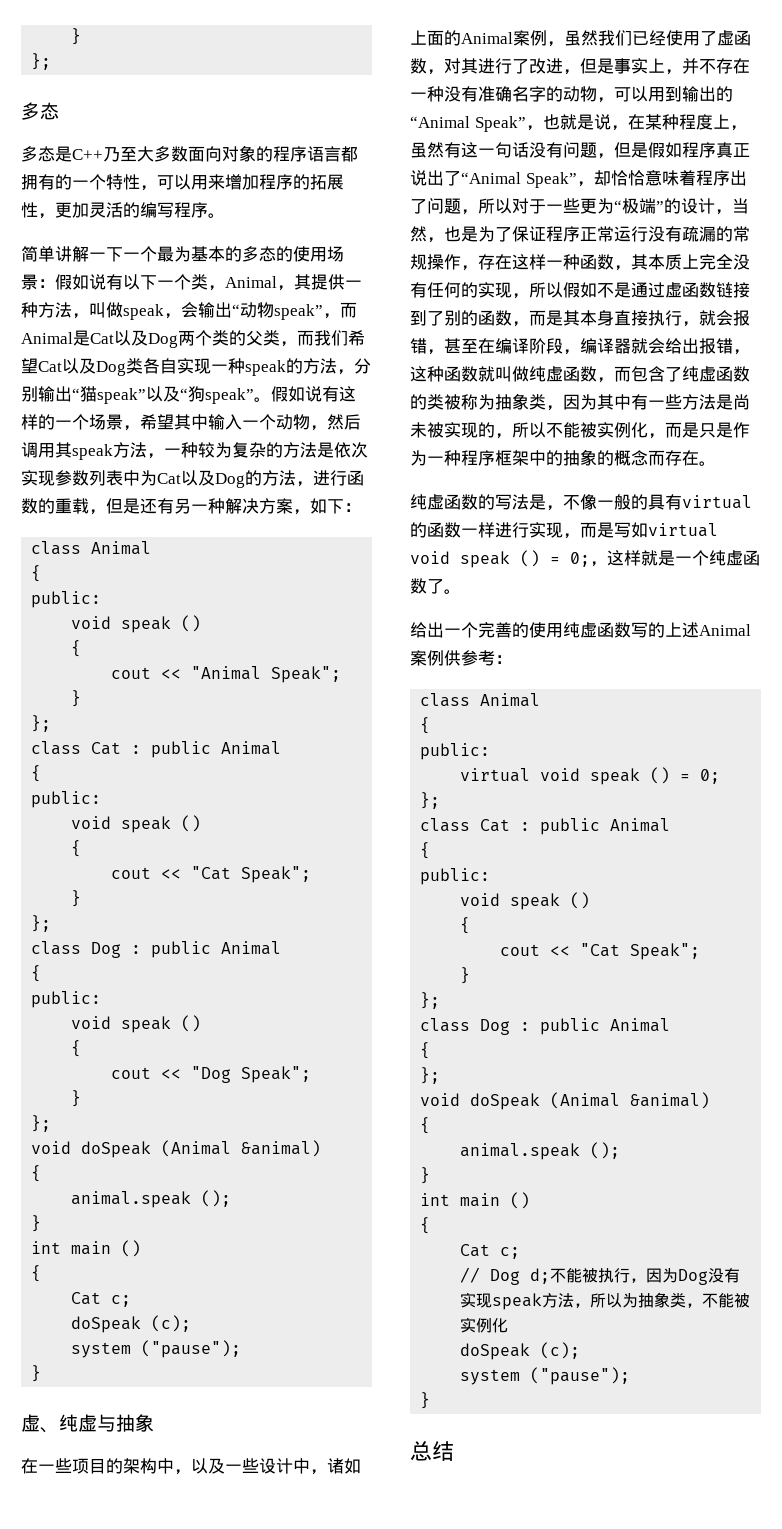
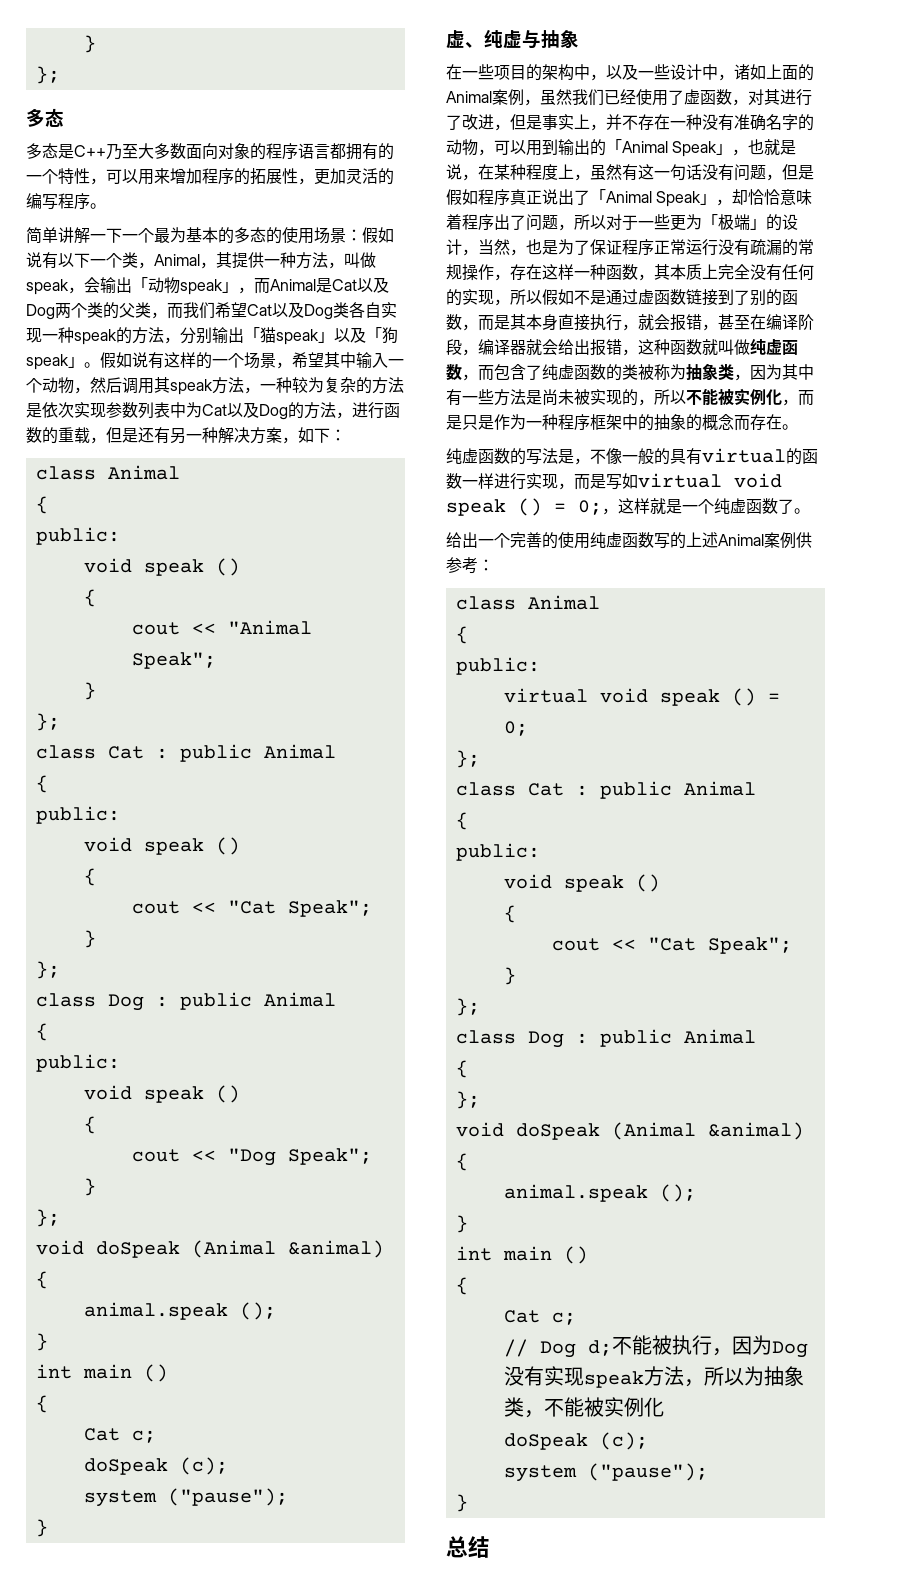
[232,302,323,320] “动物speak” -> [132,277,238,295] 「动物speak」
[72,386,254,404] “猫speak”以及“狗speak” -> [244,327,398,345] [26,354,84,370] 「猫speak」以及「狗speak」
[410,116,526,132] “Animal Speak” -> [606,139,733,157] 「Animal Speak」
[461,172,577,188] “Animal Speak” -> [590,189,717,207] 「Animal Speak」
[614,198,664,214] “极端” -> [702,214,766,230] 「极端」

